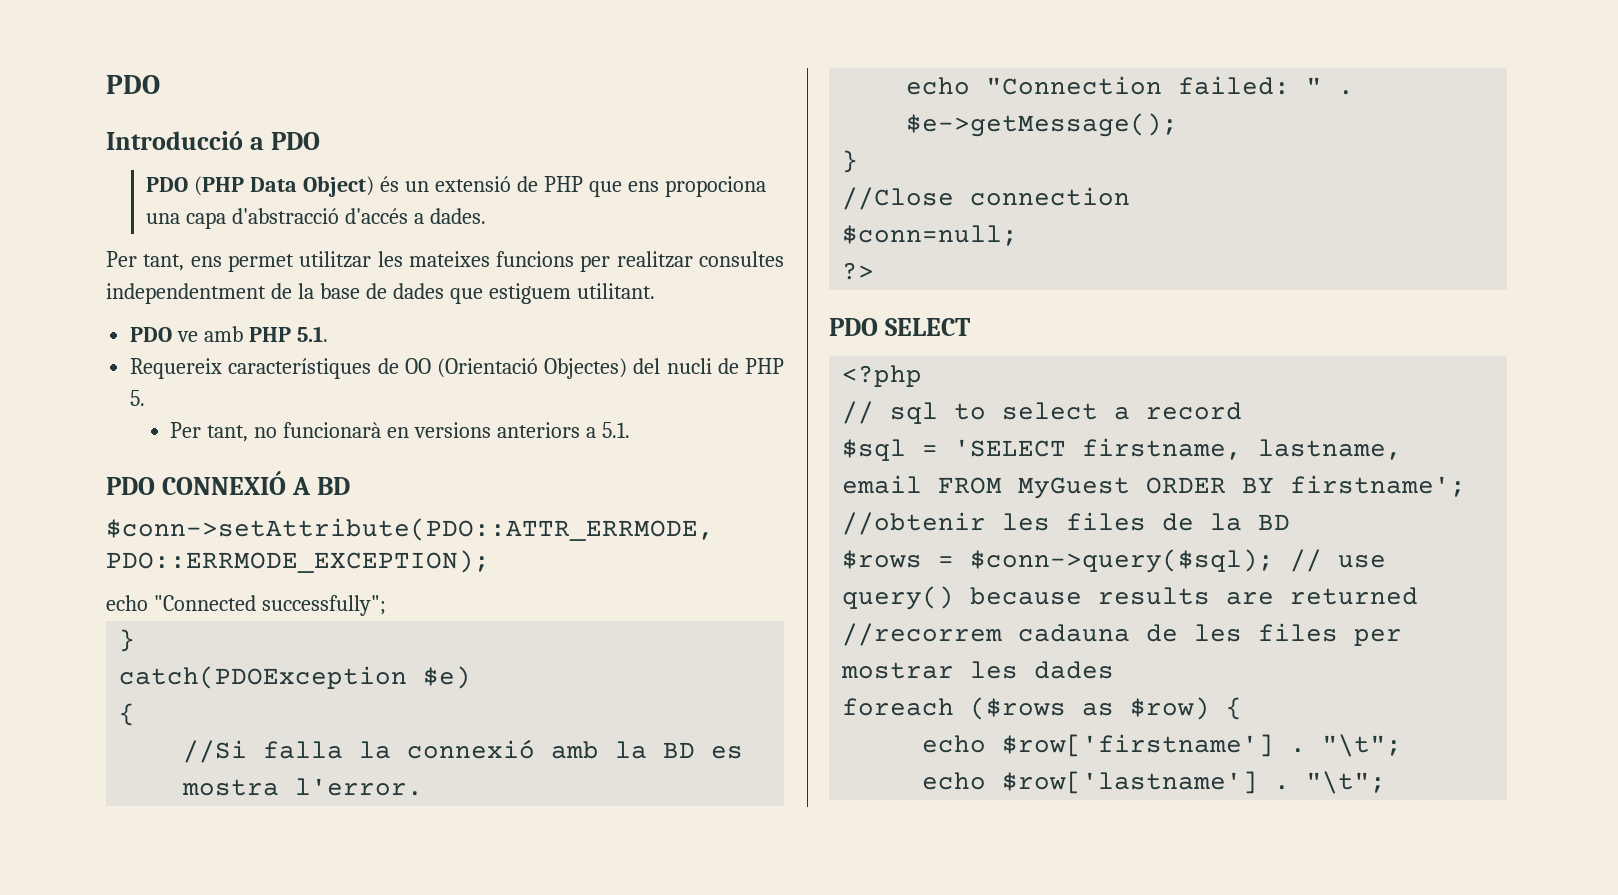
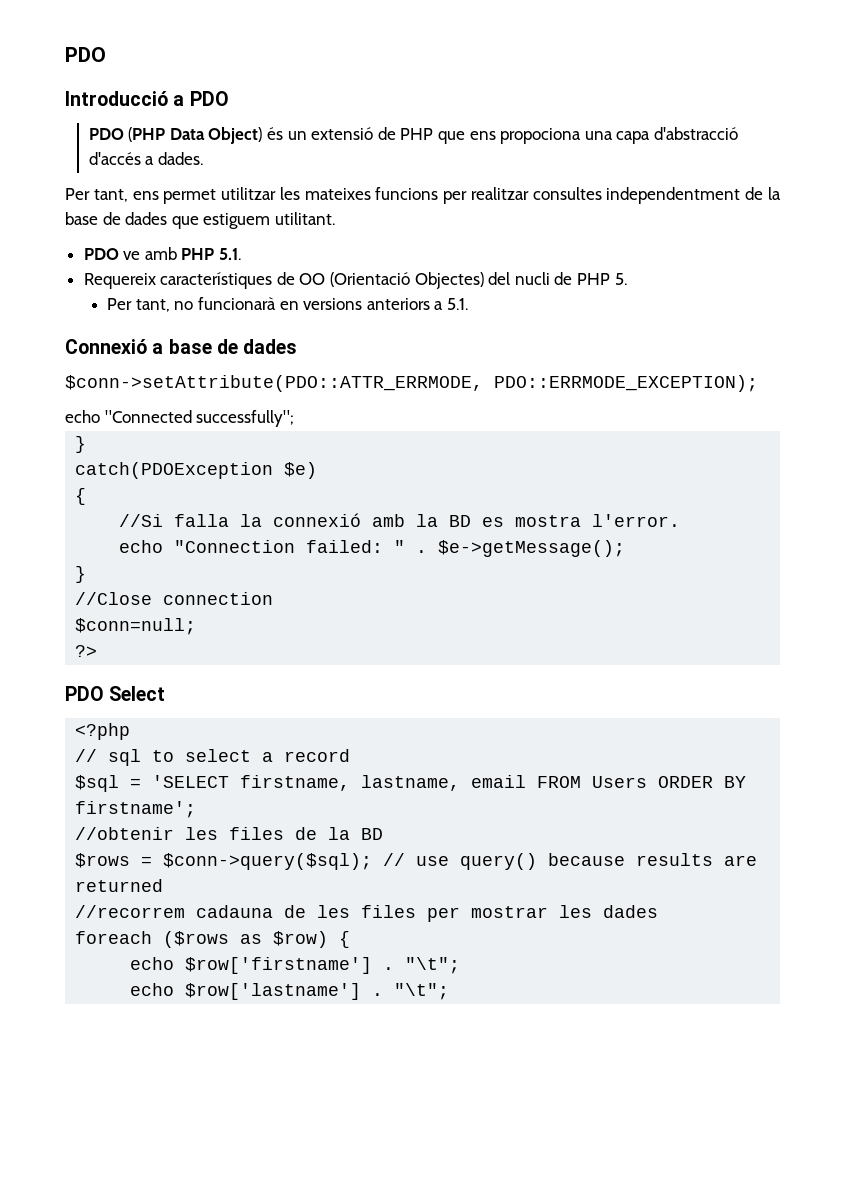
[106,471,350,495] PDO CONNEXIÓ A BD -> [65,339,298,354] Connexió a base de dades
[884,318,970,336] SELECT -> [109,686,166,701] Select
[1018,477,1131,499] MyGuest -> [592,776,648,788] Users

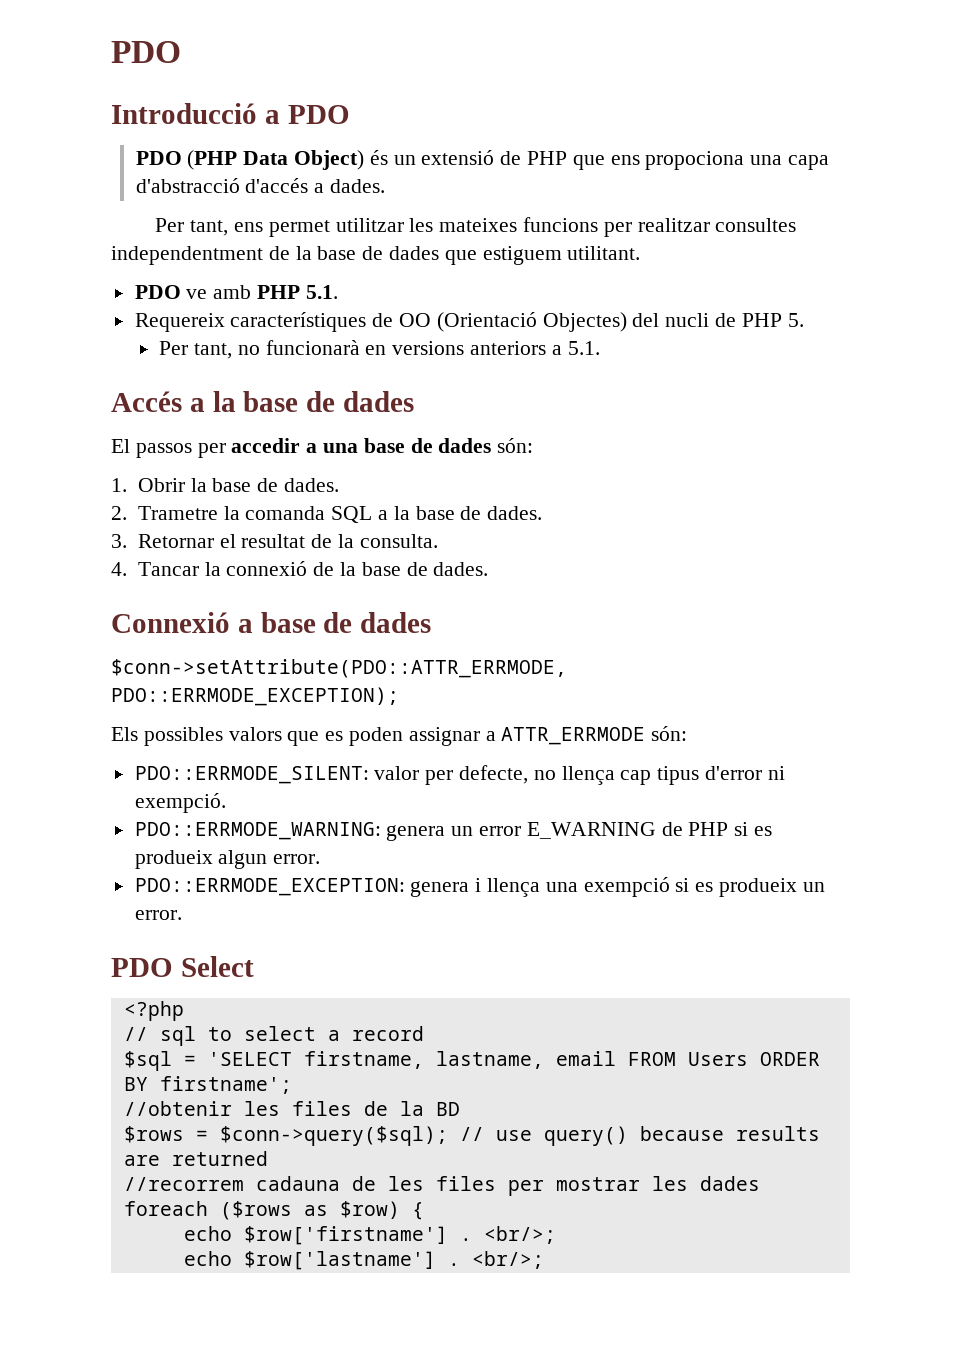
(469, 304) none -> [111,391,415,412] [111,438,534,458] [111,478,339,492] [111,506,543,523] [111,534,438,548] [111,561,489,576] // Accés a la base de dades // El passos per accedir a una base de dades són: // 1. Obrir la base de dades. // 2. Trametre la comanda SQL a la base de dades. // 3. Retornar el resultat de la consulta. // 4. Tancar la connexió de la base de dades.
[65,410,295,427] [75,436,87,453] [75,462,318,479] [75,488,87,505] [119,513,681,527] [119,540,626,557] [75,566,87,583] [75,592,274,605] [75,618,197,635] [75,645,98,657] echo "Connected successfully"; // } // catch(PDOException $e) // { // //Si falla la connexió amb la BD es mostra l'error. // echo "Connection failed: " . $e->getMessage(); // } // //Close connection // $conn=null; // ?> -> [111,726,688,746] [134,765,785,785] [134,793,226,813] [134,822,773,841] [134,850,321,869] [134,877,825,897] [134,910,182,920] Els possibles valors que es poden assignar a ATTR_ERRMODE són: // PDO::ERRMODE_SILENT: valor per defecte, no llença cap tipus d'error ni exempció. // PDO::ERRMODE_WARNING: genera un error E_WARNING de PHP si es produeix algun error. // PDO::ERRMODE_EXCEPTION: genera i llença una exempció si es produeix un error.
[405,957,461,974] "\t"; -> [483,1226,556,1244] <br/>;
[394,983,450,1000] "\t"; -> [471,1251,544,1269] <br/>;

